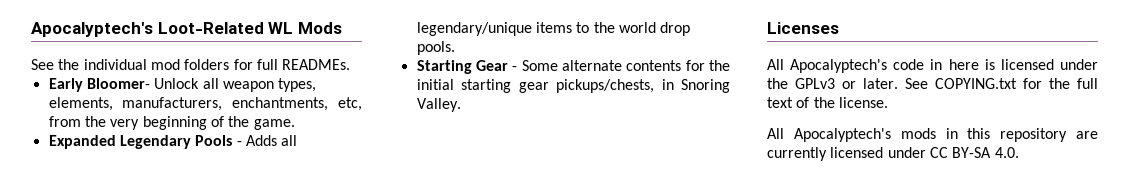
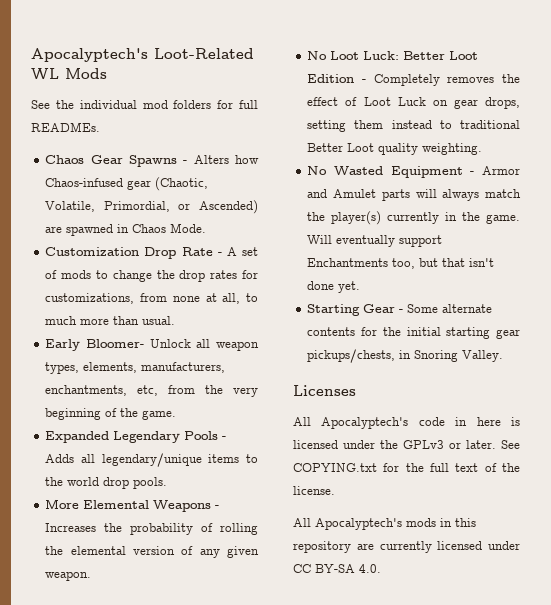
(351, 64) none -> [45,155,259,167] [45,177,209,191] [45,200,258,214] [45,223,207,236] [45,247,258,259] [45,270,258,282] [45,293,258,304] [45,316,176,325] // Chaos Gear Spawns - Alters how Chaos-infused gear (Chaotic, Volatile, Primordial, or Ascended) are spawned in Chaos Mode. // Customization Drop Rate - A set of mods to change the drop rates for customizations, from none at all, to much more than usual.
(455, 48) none -> [45,499,220,512] [45,523,258,535] [45,546,259,558] [45,571,92,581] [307,51,479,60] [307,74,520,86] [307,97,520,109] [307,120,520,132] [307,143,483,155] [307,166,520,178] [307,189,521,201] [307,211,520,225] [307,235,443,247] [307,258,495,269] [307,281,361,293] // More Elemental Weapons - Increases the probability of rolling the elemental version of any given weapon. // No Loot Luck: Better Loot Edition - Completely removes the effect of Loot Luck on gear drops, setting them instead to traditional Better Loot quality weighting. // No Wasted Equipment - Armor and Amulet parts will always match the player(s) currently in the game. Will eventually support Enchantments too, but that isn't done yet.

